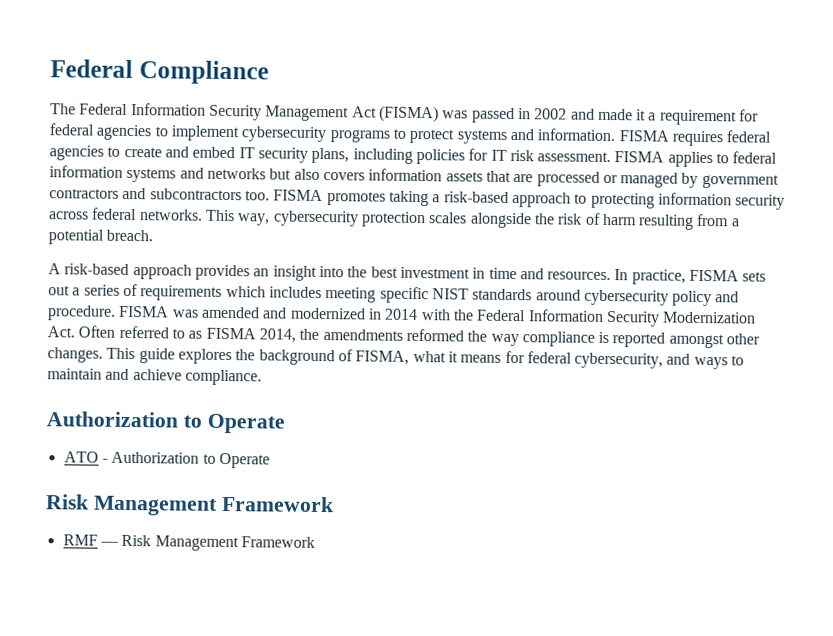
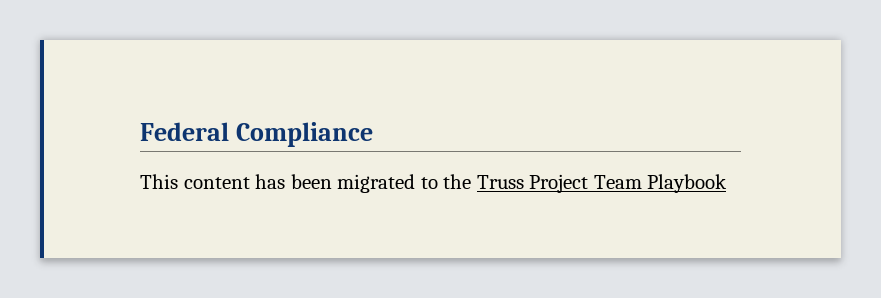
[50,102,760,126] [49,123,772,147] [49,145,778,168] [49,165,779,189] [49,187,786,210] [49,207,740,230] [48,229,154,245] [48,263,767,285] [48,283,740,307] [47,305,757,327] [47,325,761,349] [47,347,745,370] [47,368,262,386] [46,411,285,434] [63,451,270,469] [45,494,334,516] [62,534,315,552] The Federal Information Security Management Act (FISMA) was passed in 2002 and made it a requirement for federal agencies to implement cybersecurity programs to protect systems and information. FISMA requires federal agencies to create and embed IT security plans, including policies for IT risk assessment. FISMA applies to federal information systems and networks but also covers information assets that are processed or managed by government contractors and subcontractors too. FISMA promotes taking a risk-based approach to protecting information security across federal networks. This way, cybersecurity protection scales alongside the risk of harm resulting from a potential breach. // A risk-based approach provides an insight into the best investment in time and resources. In practice, FISMA sets out a series of requirements which includes meeting specific NIST standards around cybersecurity policy and procedure. FISMA was amended and modernized in 2014 with the Federal Information Security Modernization Act. Often referred to as FISMA 2014, the amendments reformed the way compliance is reported amongst other changes. This guide explores the background of FISMA, what it means for federal cybersecurity, and ways to maintain and achieve compliance. // Authorization to Operate // ATO - Authorization to Operate // Risk Management Framework // RMF — Risk Management Framework -> [140,174,728,193] This content has been migrated to the Truss Project Team Playbook

